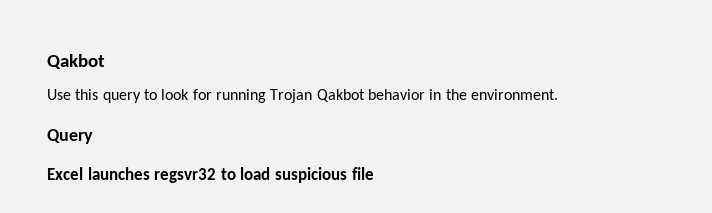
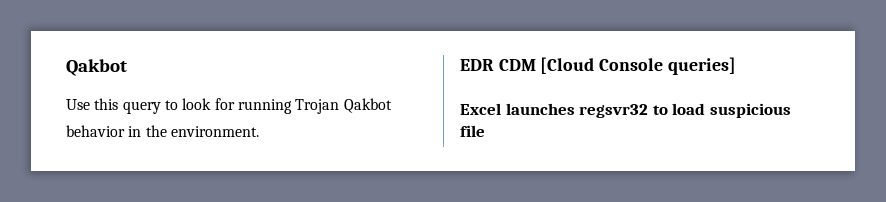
[47,129,93,144] Query -> [460,57,736,75] EDR CDM [Cloud Console queries]

